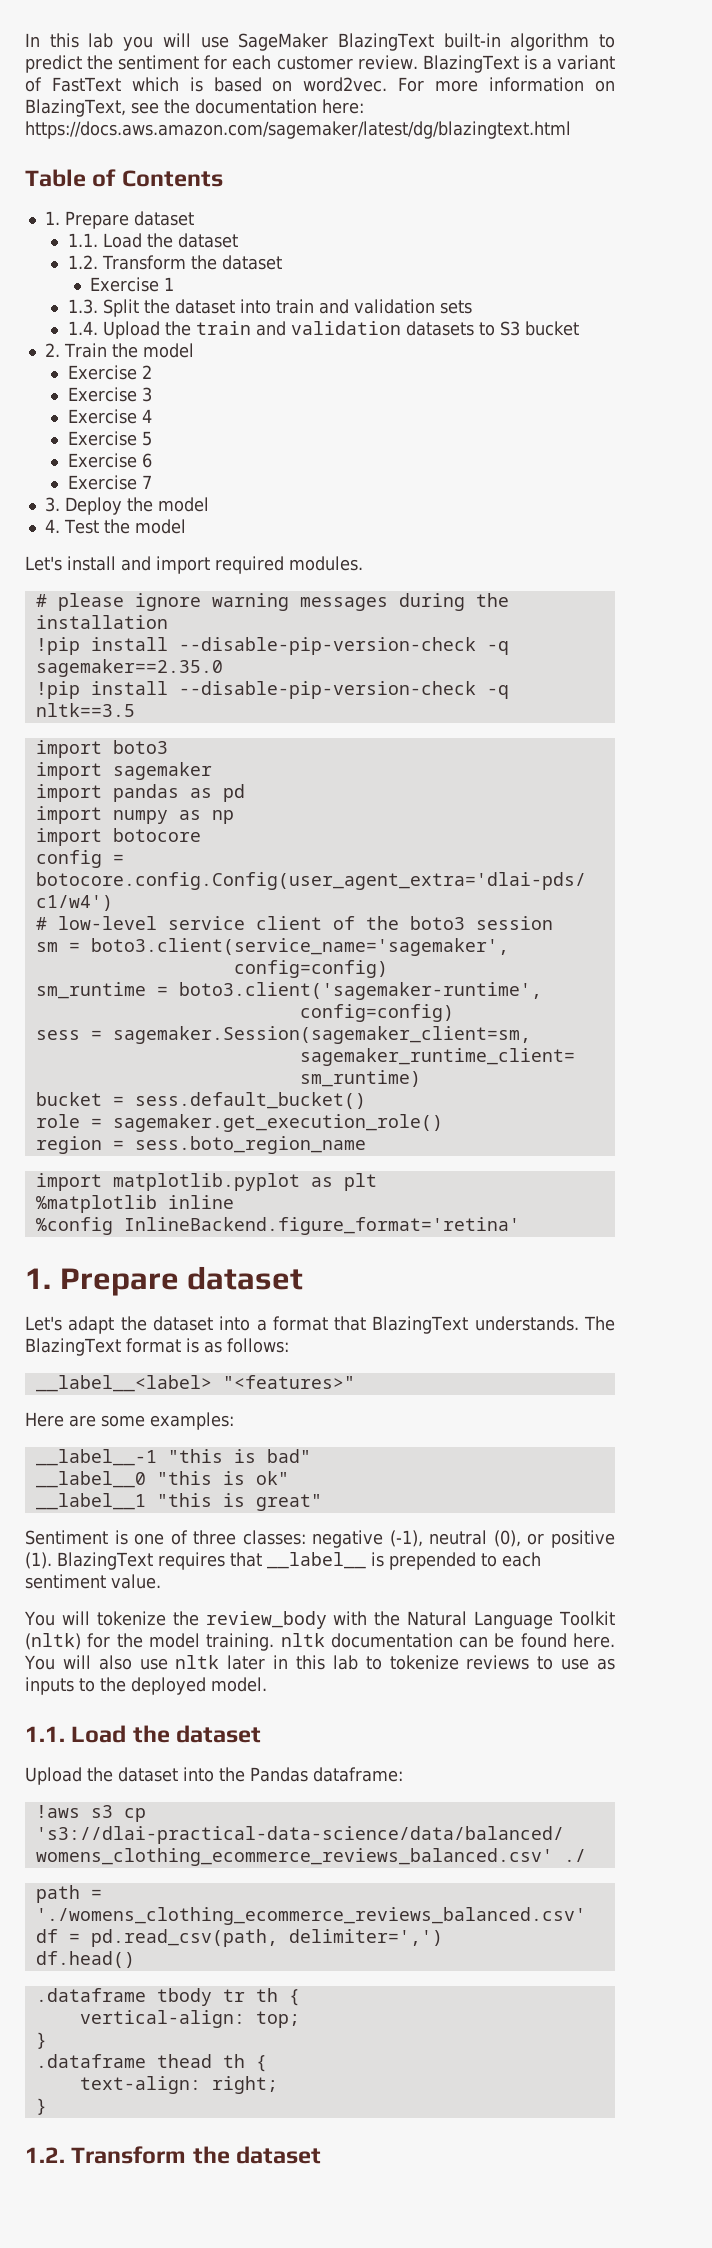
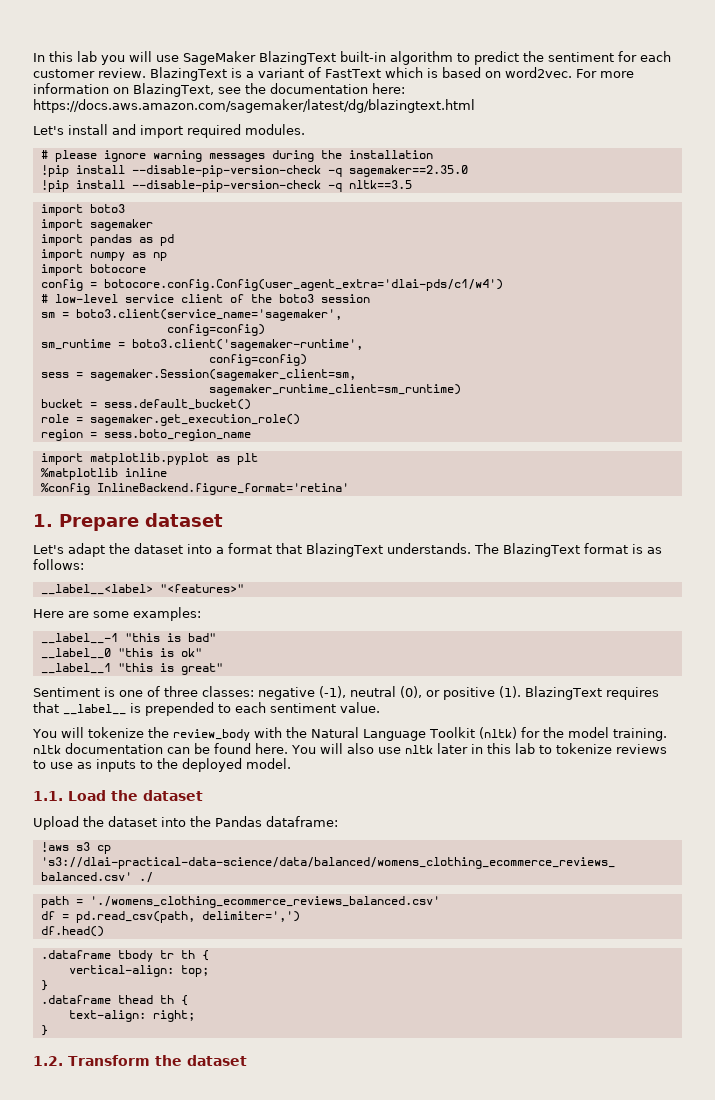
[25,169,223,187] [44,211,194,229] [67,233,238,248] [67,255,283,270] [90,277,175,292] [67,299,472,317] [67,321,579,339] [44,343,194,358] [67,365,152,380] [67,387,152,402] [67,409,152,424] [67,431,152,446] [67,453,152,468] [67,475,152,490] [44,497,209,515] [44,519,186,534] // Table of Contents // 1. Prepare dataset // 1.1. Load the dataset // 1.2. Transform the dataset // Exercise 1 // 1.3. Split the dataset into train and validation sets // 1.4. Upload the train and validation datasets to S3 bucket // 2. Train the model // Exercise 2 // Exercise 3 // Exercise 4 // Exercise 5 // Exercise 6 // Exercise 7 // 3. Deploy the model // 4. Test the model -> (475, 106) none

